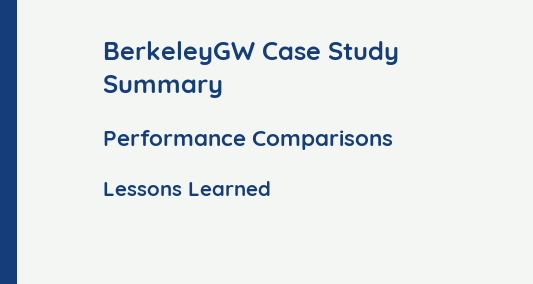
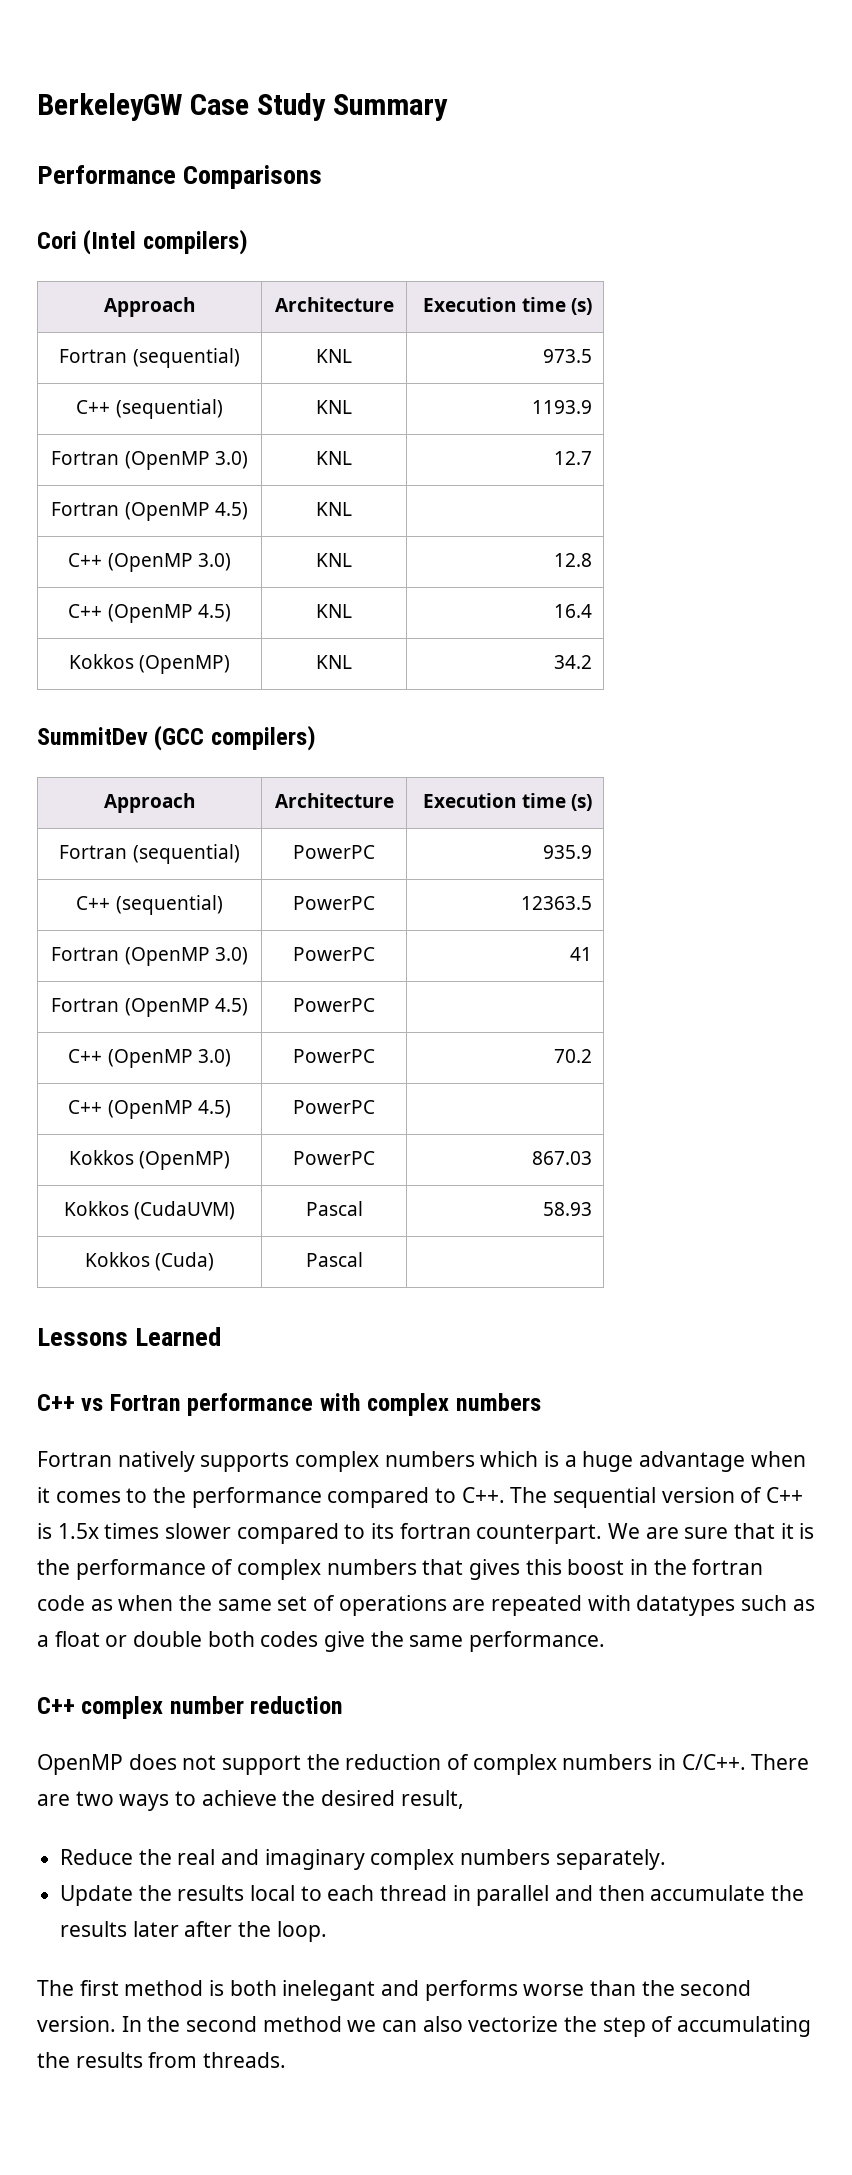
[103,181,271,196] Lessons Learned -> [37,229,248,255] [104,297,195,317] [274,297,394,312] [423,297,592,315] [59,348,240,368] [316,349,352,363] [542,349,592,363] [76,399,223,419] [316,400,352,414] [531,400,592,414] [51,451,248,470] [316,451,352,465] [553,451,592,465] [51,502,248,521] [316,502,352,516] [68,553,231,572] [316,553,352,567] [553,553,592,567] [68,604,231,623] [316,604,352,618] [553,604,592,618] [68,654,231,674] [316,655,352,669] [553,655,592,669] [37,725,316,751] [104,793,195,813] [274,793,394,808] [423,793,592,811] [59,844,240,864] [293,845,375,859] [542,845,592,859] [76,895,223,915] [293,896,375,910] [520,896,592,910] [51,947,248,966] [293,947,375,961] [569,947,592,961] [51,998,248,1017] [293,998,375,1012] [68,1049,231,1068] [293,1049,375,1063] [553,1049,592,1063] [68,1100,231,1119] [293,1100,375,1114] [68,1150,231,1170] [293,1151,375,1165] [531,1151,592,1165] [63,1201,236,1220] [305,1201,363,1216] [542,1202,592,1216] [84,1252,215,1271] [305,1252,363,1267] [37,1327,222,1346] [37,1393,541,1416] [37,1451,806,1472] [37,1487,804,1508] [37,1523,815,1544] [37,1559,764,1580] [37,1595,815,1616] [37,1631,606,1652] [37,1696,344,1719] [37,1754,810,1775] [37,1790,464,1811] [60,1849,666,1870] [60,1885,805,1906] [60,1921,327,1942] [37,1980,752,2001] [37,2016,812,2037] [37,2052,287,2068] Cori (Intel compilers) // Approach | Architecture | Execution time (s) // Fortran (sequential) | KNL | 973.5 // C++ (sequential) | KNL | 1193.9 // Fortran (OpenMP 3.0) | KNL | 12.7 // Fortran (OpenMP 4.5) | KNL | // C++ (OpenMP 3.0) | KNL | 12.8 // C++ (OpenMP 4.5) | KNL | 16.4 // Kokkos (OpenMP) | KNL | 34.2 // SummitDev (GCC compilers) // Approach | Architecture | Execution time (s) // Fortran (sequential) | PowerPC | 935.9 // C++ (sequential) | PowerPC | 12363.5 // Fortran (OpenMP 3.0) | PowerPC | 41 // Fortran (OpenMP 4.5) | PowerPC | // C++ (OpenMP 3.0) | PowerPC | 70.2 // C++ (OpenMP 4.5) | PowerPC | // Kokkos (OpenMP) | PowerPC | 867.03 // Kokkos (CudaUVM) | Pascal | 58.93 // Kokkos (Cuda) | Pascal | // Lessons Learned // C++ vs Fortran performance with complex numbers // Fortran natively supports complex numbers which is a huge advantage when it comes to the performance compared to C++. The sequential version of C++ is 1.5x times slower compared to its fortran counterpart. We are sure that it is the performance of complex numbers that gives this boost in the fortran code as when the same set of operations are repeated with datatypes such as a float or double both codes give the same performance. // C++ complex number reduction // OpenMP does not support the reduction of complex numbers in C/C++. There are two ways to achieve the desired result, // Reduce the real and imaginary complex numbers separately. // Update the results local to each thread in parallel and then accumulate the results later after the loop. // The first method is both inelegant and performs worse than the second version. In the second method we can also vectorize the step of accumulating the results from threads.

